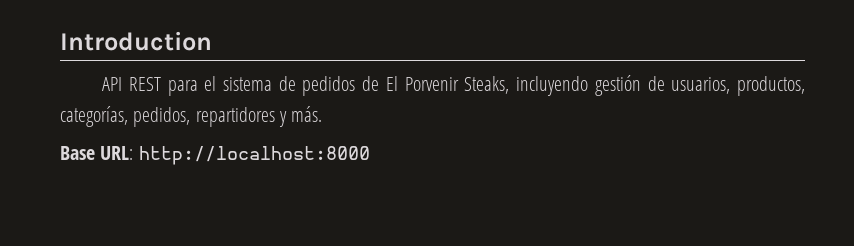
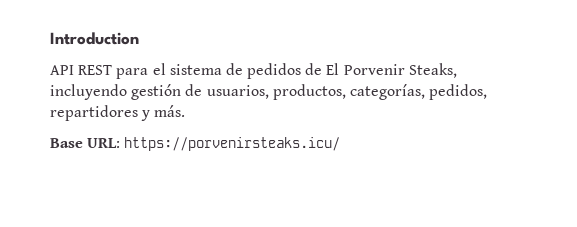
[138,146,370,165] http://localhost:8000 -> [124,137,341,151] https://porvenirsteaks.icu/

